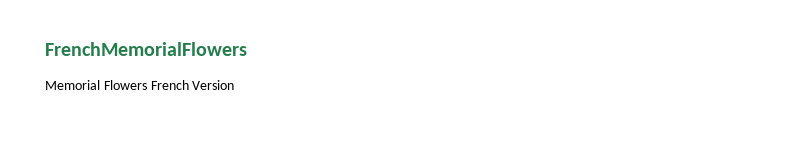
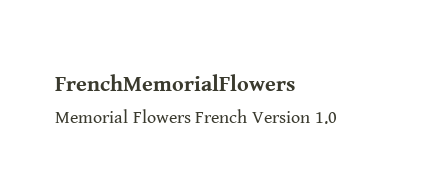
(235, 85) none -> [314,112,337,124] 1.0

